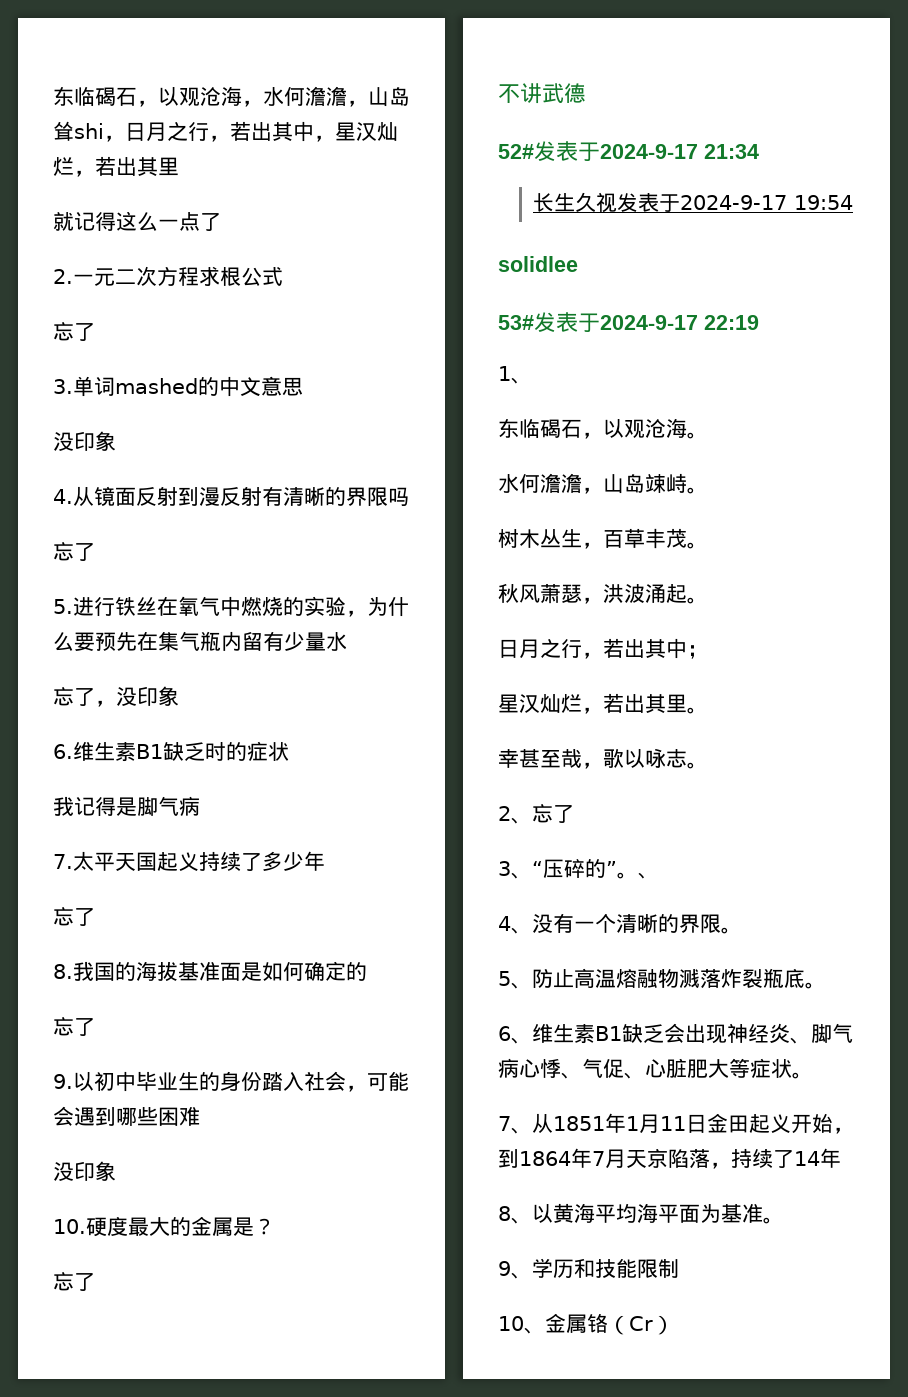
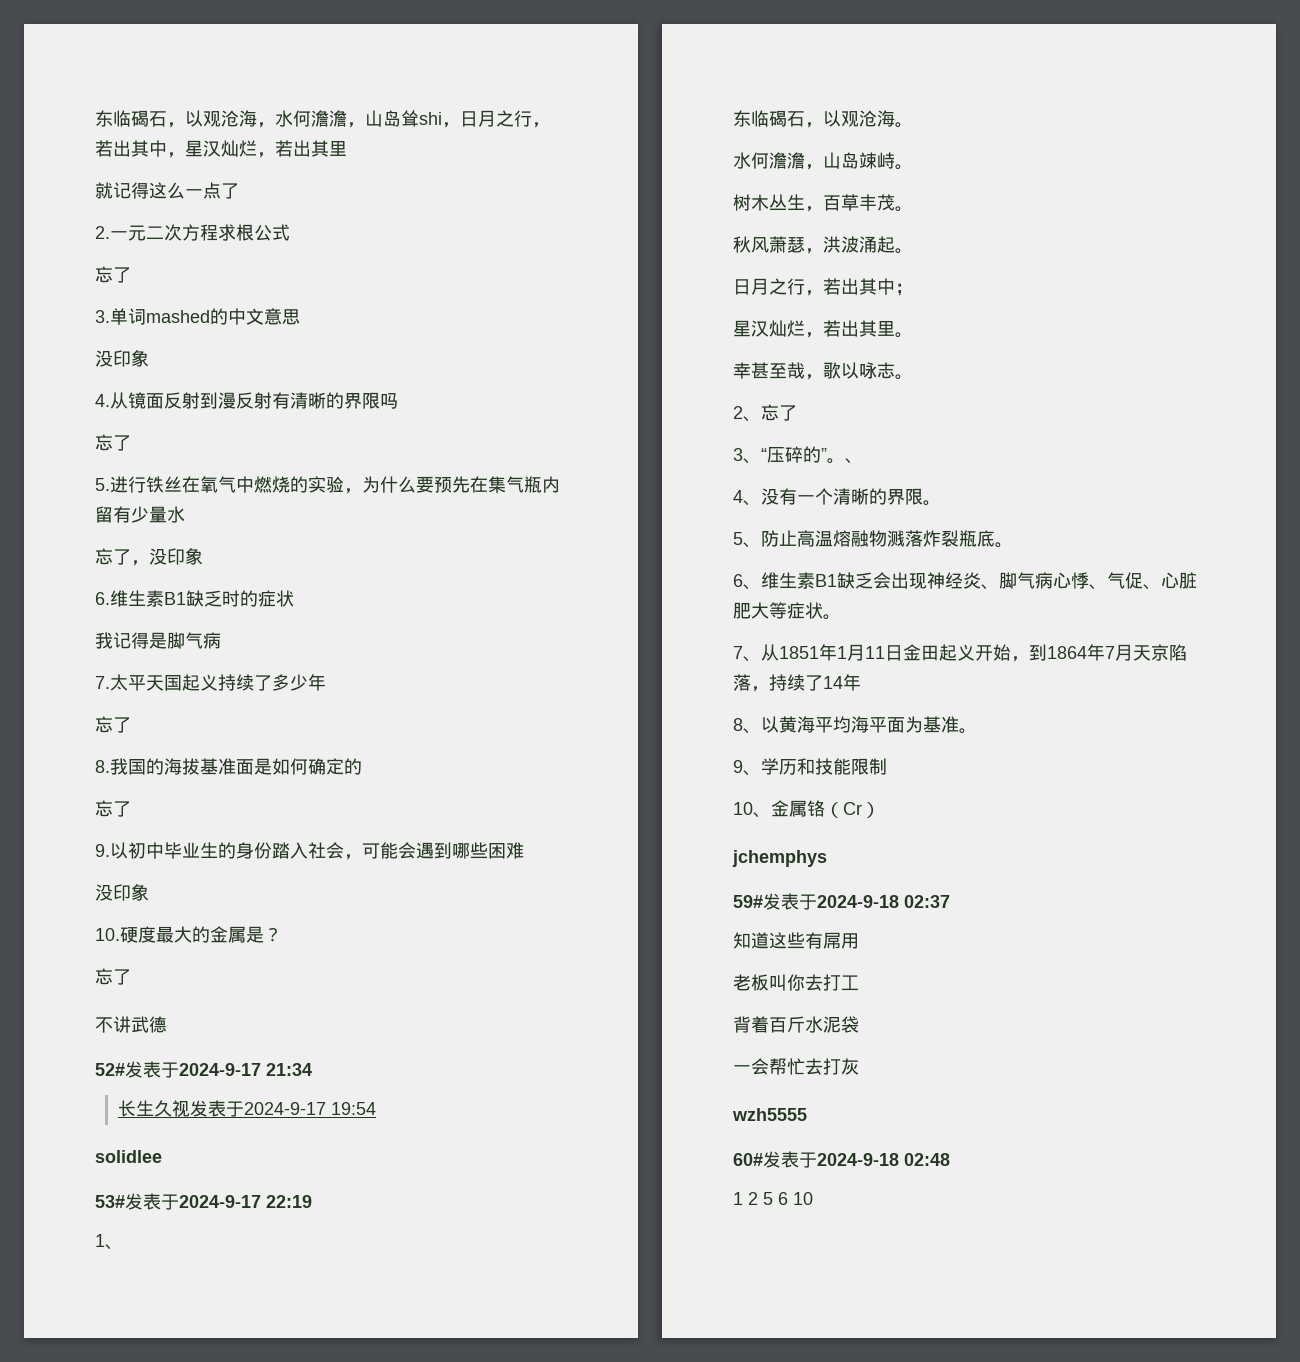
(674, 1325) none -> [732,850,827,867] [733,893,950,910] [733,932,859,949] [733,974,859,991] [733,1016,859,1033] [733,1058,859,1075] [732,1108,807,1121] [733,1151,950,1168] [733,1192,813,1205] // jchemphys // 59#发表于2024-9-18 02:37 // 知道这些有屌用 // 老板叫你去打工 // 背着百斤水泥袋 // 一会帮忙去打灰 // wzh5555 // 60#发表于2024-9-18 02:48 // 1 2 5 6 10

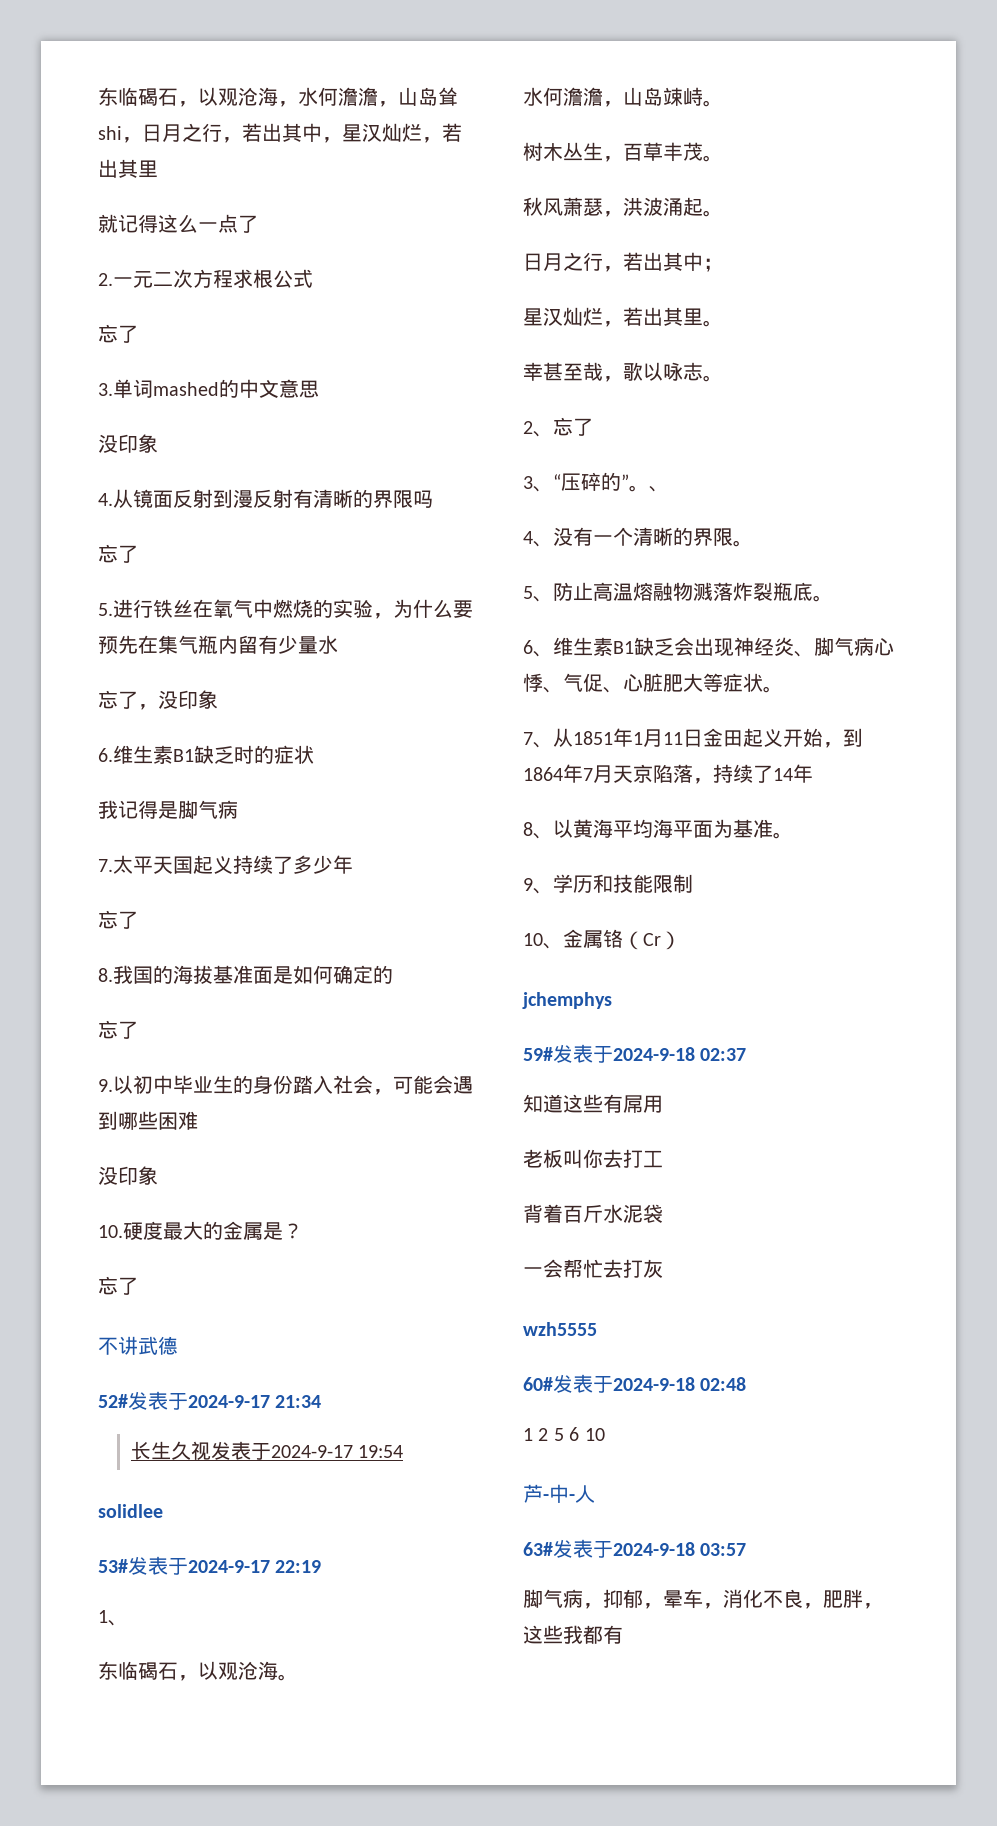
(813, 1198) none -> [523,1484,595,1503] [523,1539,747,1558] [523,1589,883,1609] [523,1625,623,1644] // 芦-中-人 // 63#发表于2024-9-18 03:57 // 脚气病，抑郁，晕车，消化不良，肥胖，这些我都有

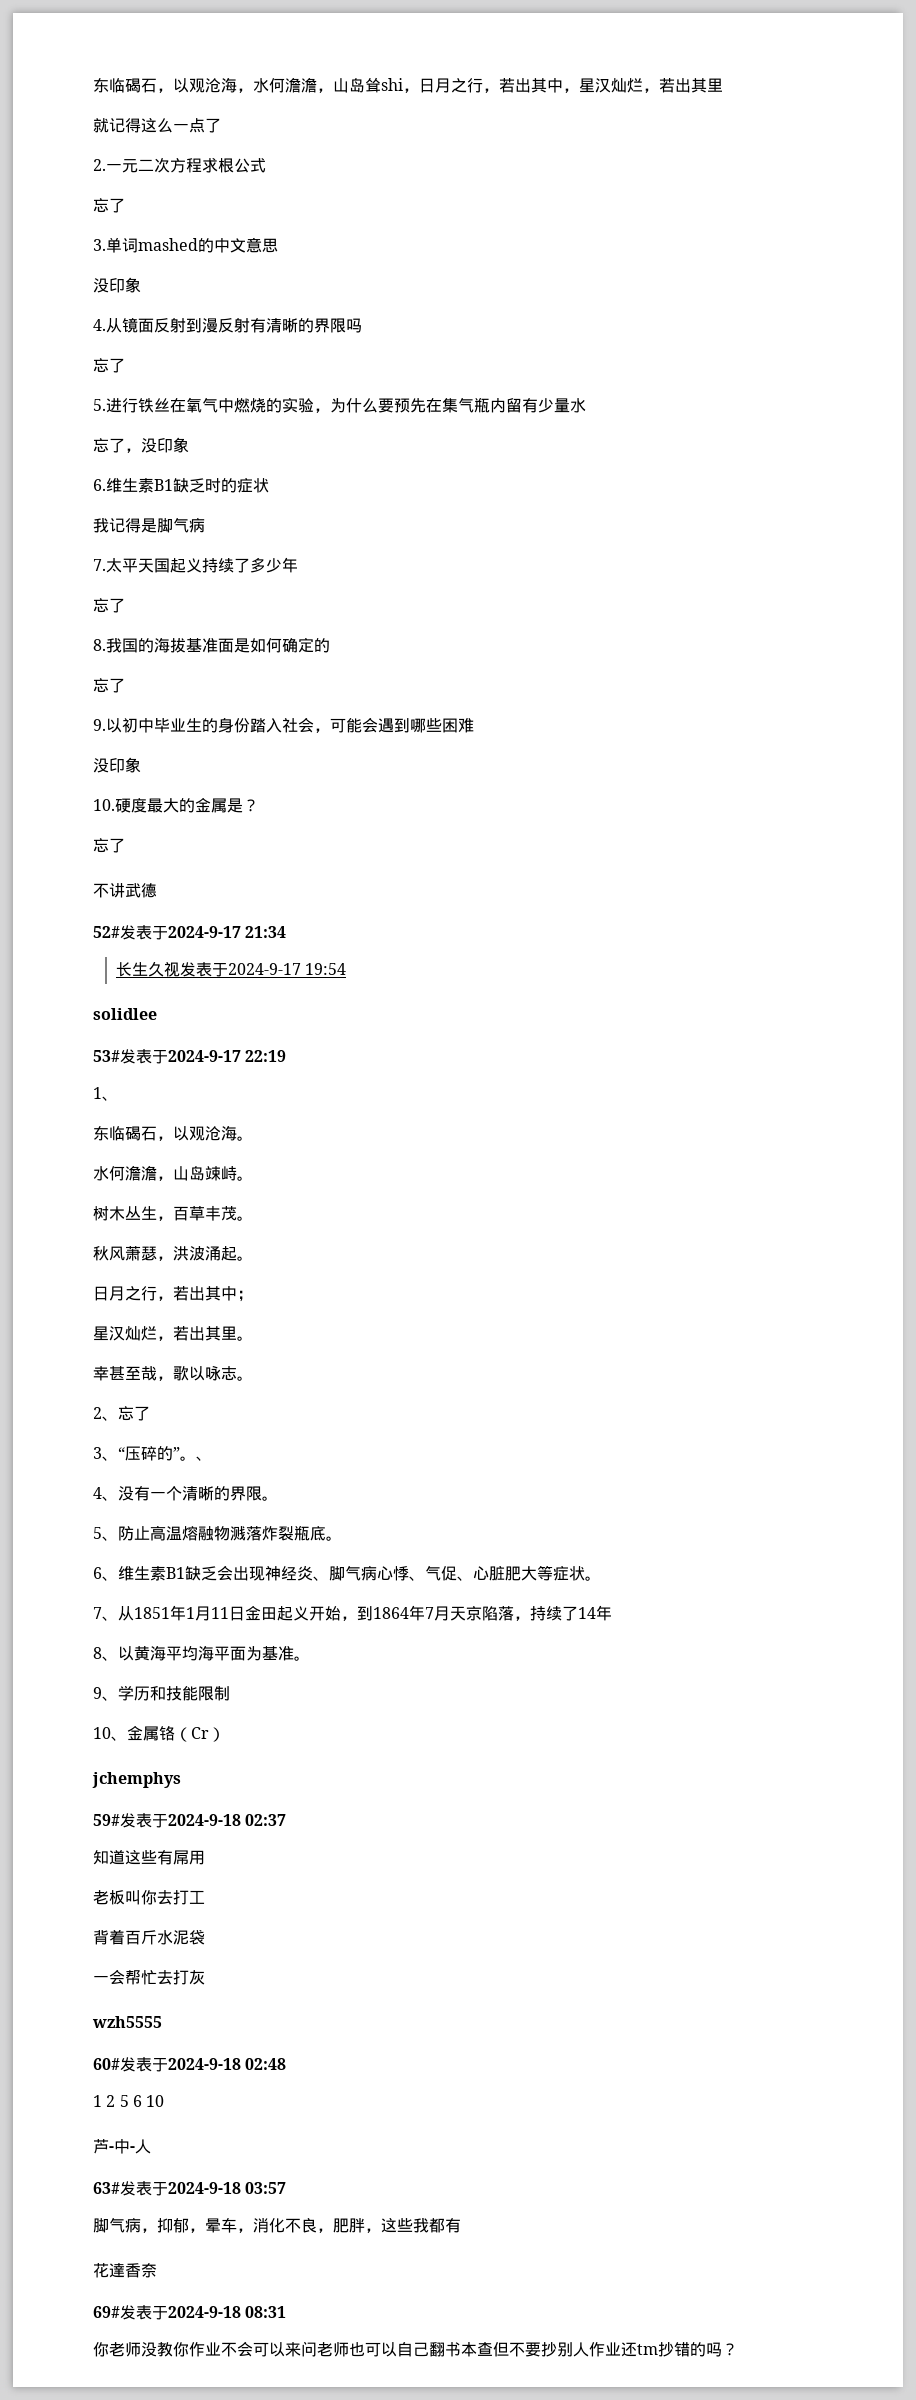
(623, 1634) none -> [93,2263,157,2278] [93,2305,287,2320] [93,2341,738,2357] // 花達香奈 // 69#发表于2024-9-18 08:31 // 你老师没教你作业不会可以来问老师也可以自己翻书本查但不要抄别人作业还tm抄错的吗？

